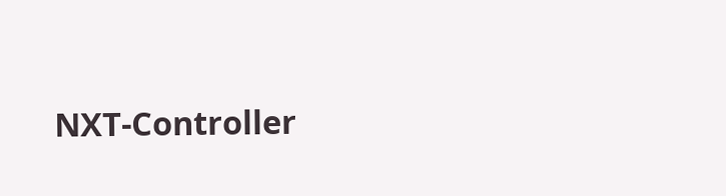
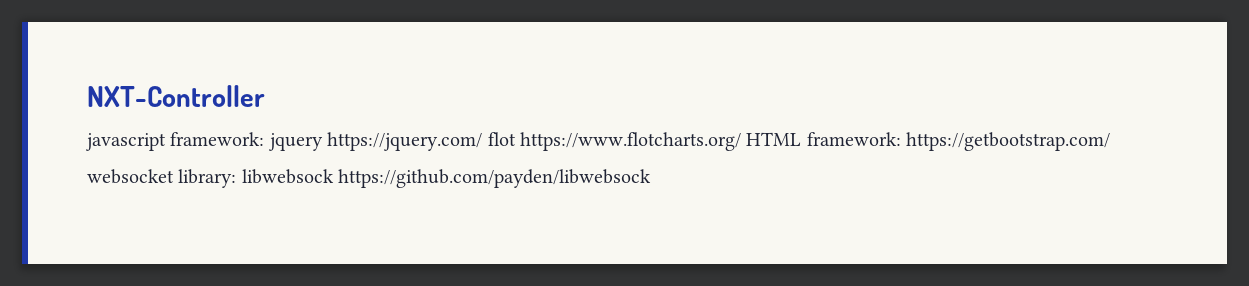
(297, 122) none -> [86,132,1111,151] [87,169,652,188] // javascript framework: jquery https://jquery.com/ flot https://www.flotcharts.org/ HTML framework: https://getbootstrap.com/ // websocket library: libwebsock https://github.com/payden/libwebsock

